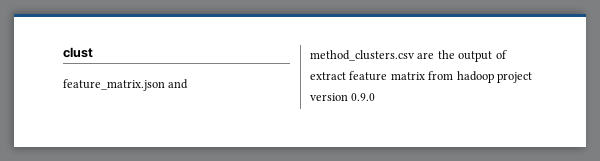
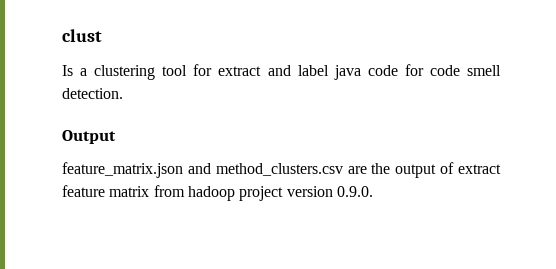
(93, 52) none -> [62,64,501,80] [62,88,123,99] [62,130,116,144] // Is a clustering tool for extract and label java code for code smell detection. // Output
[351,93,376,101] 0.9.0 -> [336,186,373,197] 0.9.0.

